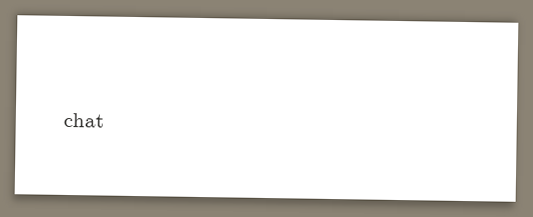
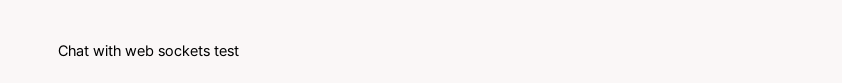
[63,112,104,128] chat -> [58,45,240,57] Chat with web sockets test

